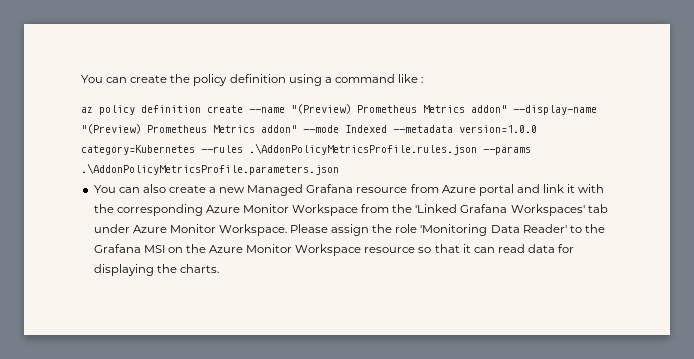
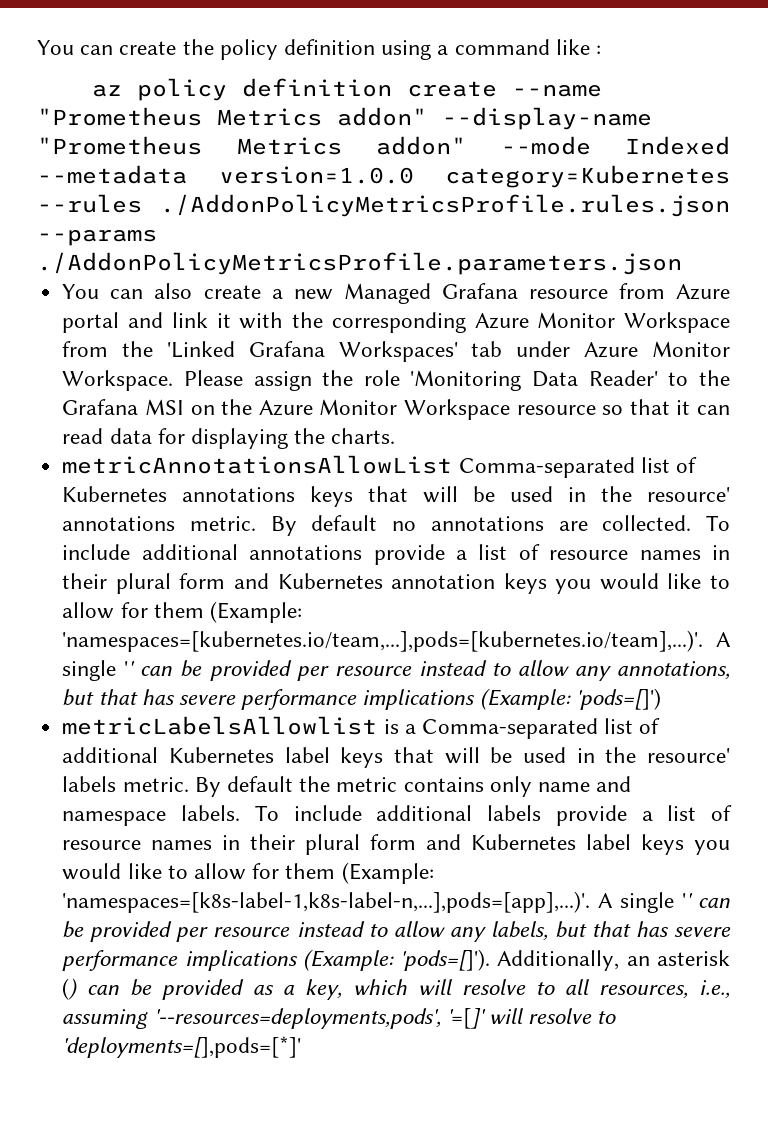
[291,104,417,114] "(Preview) Prometheus -> [37,107,202,126] "Prometheus
[81,124,207,134] "(Preview) Prometheus -> [37,136,202,155] "Prometheus
[249,143,531,155] [81,163,339,175] .\AddonPolicyMetricsProfile.rules.json --params .\AddonPolicyMetricsProfile.parameters.json -> [160,194,730,217] [37,229,157,246] [37,252,682,275] ./AddonPolicyMetricsProfile.rules.json --params ./AddonPolicyMetricsProfile.parameters.json
(219, 268) none -> [62,455,697,478] [62,486,731,507] [62,515,730,536] [62,544,730,565] [62,573,731,594] [62,601,302,623] [62,630,731,652] [62,660,730,681] [62,688,661,710] [62,716,661,739] [62,747,730,768] [62,776,632,797] [62,805,732,826] [62,834,731,855] [62,862,434,884] [62,891,730,913] [62,921,732,942] [62,949,730,971] [62,978,731,1000] [62,1008,617,1029] [62,1036,302,1058] // metricAnnotationsAllowList Comma-separated list of Kubernetes annotations keys that will be used in the resource' annotations metric. By default no annotations are collected. To include additional annotations provide a list of resource names in their plural form and Kubernetes annotation keys you would like to allow for them (Example: 'namespaces=[kubernetes.io/team,...],pods=[kubernetes.io/team],...)'. A single '' can be provided per resource instead to allow any annotations, but that has severe performance implications (Example: 'pods=[]') // metricLabelsAllowlist is a Comma-separated list of additional Kubernetes label keys that will be used in the resource' labels metric. By default the metric contains only name and namespace labels. To include additional labels provide a list of resource names in their plural form and Kubernetes label keys you would like to allow for them (Example: 'namespaces=[k8s-label-1,k8s-label-n,...],pods=[app],...)'. A single '' can be provided per resource instead to allow any labels, but that has severe performance implications (Example: 'pods=[]'). Additionally, an asterisk () can be provided as a key, which will resolve to all resources, i.e., assuming '--resources=deployments,pods', '=[]' will resolve to 'deployments=[],pods=[*]'

